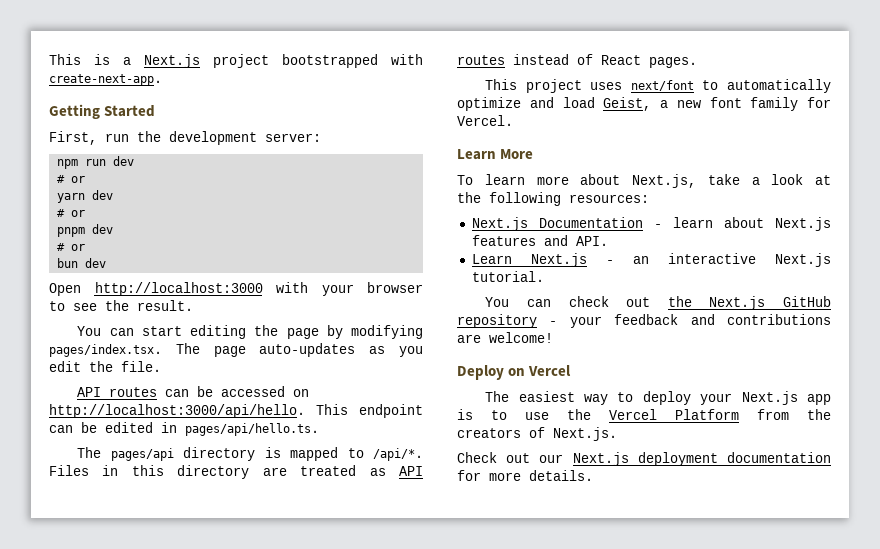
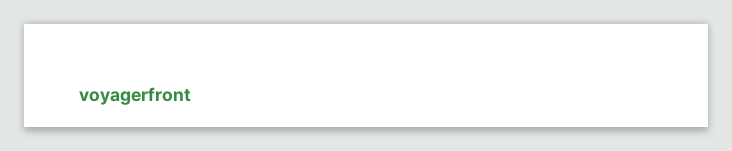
[49,54,423,68] [49,74,162,86] [49,104,156,119] [49,131,321,145] [57,156,135,169] [57,175,86,183] [57,190,114,203] [57,209,86,217] [57,224,114,237] [57,243,86,251] [57,258,107,268] [49,282,423,296] [49,300,193,311] [77,325,423,339] [49,343,424,357] [49,361,161,372] [77,386,310,397] [49,404,423,418] [49,422,319,436] [77,447,423,461] [49,465,423,479] [457,54,697,68] [485,79,831,93] [457,97,831,111] [457,115,513,126] [457,149,534,160] [457,174,831,188] [457,192,649,206] [471,217,831,231] [471,235,608,246] [471,253,831,267] [471,271,544,282] [485,296,831,310] [457,314,831,328] [457,332,553,343] [457,365,572,380] [485,391,831,405] [457,409,831,420] [457,427,617,441] [457,452,831,466] [457,470,593,481] This is a Next.js project bootstrapped with create-next-app. // Getting Started // First, run the development server: // npm run dev // # or // yarn dev // # or // pnpm dev // # or // bun dev // Open http://localhost:3000 with your browser to see the result. // You can start editing the page by modifying pages/index.tsx. The page auto-updates as you edit the file. // API routes can be accessed on http://localhost:3000/api/hello. This endpoint can be edited in pages/api/hello.ts. // The pages/api directory is mapped to /api/*. Files in this directory are treated as API routes instead of React pages. // This project uses next/font to automatically optimize and load Geist, a new font family for Vercel. // Learn More // To learn more about Next.js, take a look at the following resources: // Next.js Documentation - learn about Next.js features and API. // Learn Next.js - an interactive Next.js tutorial. // You can check out the Next.js GitHub repository - your feedback and contributions are welcome! // Deploy on Vercel // The easiest way to deploy your Next.js app is to use the Vercel Platform from the creators of Next.js. // Check out our Next.js deployment documentation for more details. -> [79,87,191,105] voyagerfront

